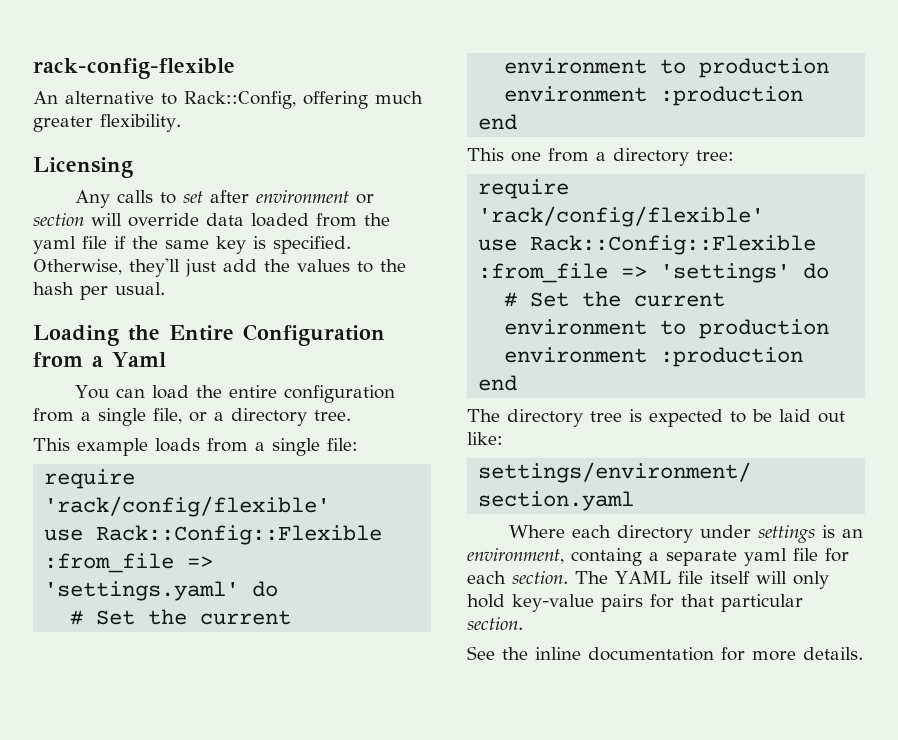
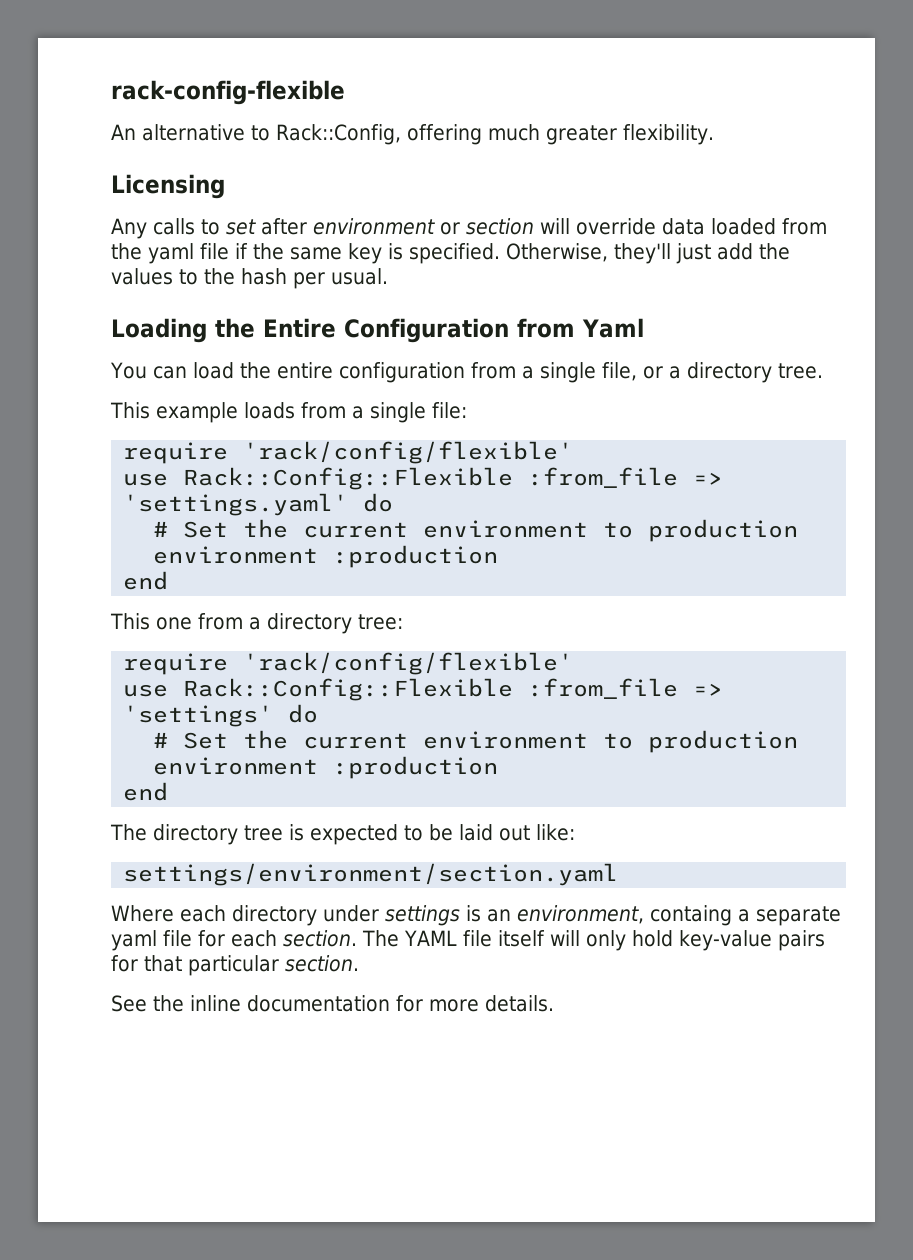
[92,356,103,367] a -> (575, 328) none

